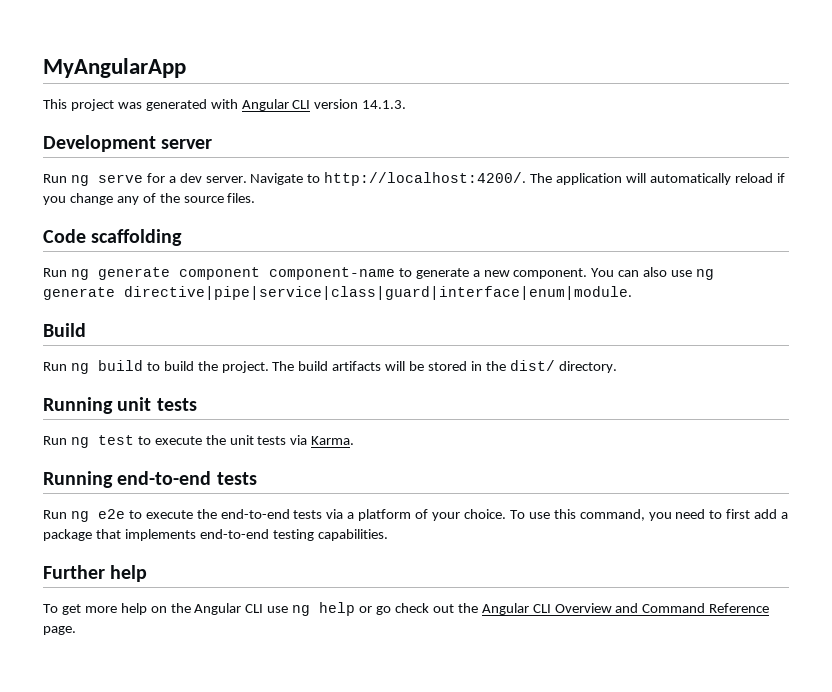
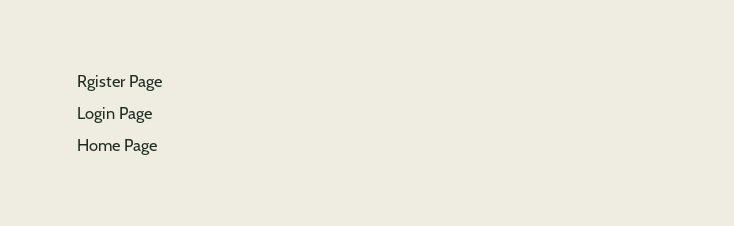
[43,58,186,78] [43,99,407,111] [43,135,213,152] [43,172,785,186] [43,193,256,205] [43,229,183,246] [43,267,715,280] [43,286,632,300] [43,323,86,337] [43,360,617,374] [43,397,197,414] [43,435,355,448] [43,471,257,488] [43,509,789,522] [43,529,388,541] [43,565,148,582] [43,602,770,616] [43,626,76,635] MyAngularApp // This project was generated with Angular CLI version 14.1.3. // Development server // Run ng serve for a dev server. Navigate to http://localhost:4200/. The application will automatically reload if you change any of the source files. // Code scaffolding // Run ng generate component component-name to generate a new component. You can also use ng generate directive|pipe|service|class|guard|interface|enum|module. // Build // Run ng build to build the project. The build artifacts will be stored in the dist/ directory. // Running unit tests // Run ng test to execute the unit tests via Karma. // Running end-to-end tests // Run ng e2e to execute the end-to-end tests via a platform of your choice. To use this command, you need to first add a package that implements end-to-end testing capabilities. // Further help // To get more help on the Angular CLI use ng help or go check out the Angular CLI Overview and Command Reference page. -> [77,75,163,91] [77,107,153,123] [77,139,158,155] Rgister Page // Login Page // Home Page

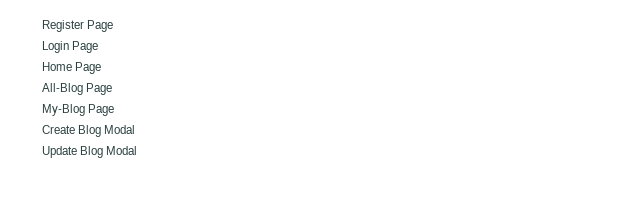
[77,75,126,91] Rgister -> [42,20,84,32] Register
(158, 147) none -> [42,83,113,95] [42,104,115,116] [42,125,136,137] [42,146,138,158] // All-Blog Page // My-Blog Page // Create Blog Modal // Update Blog Modal

